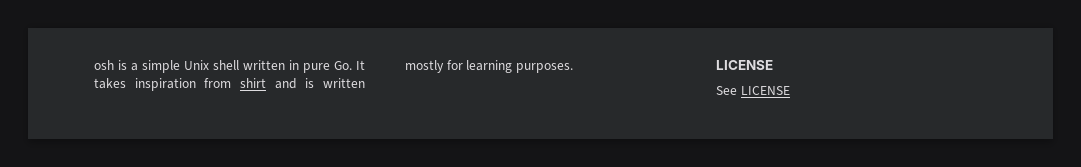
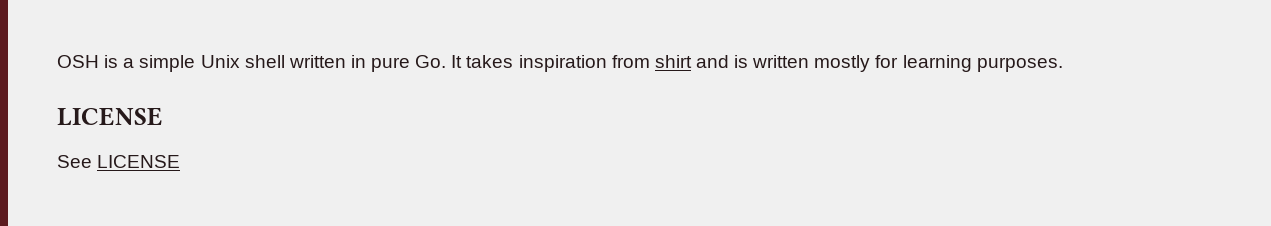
[94,60,114,70] osh -> [57,55,99,68] OSH

